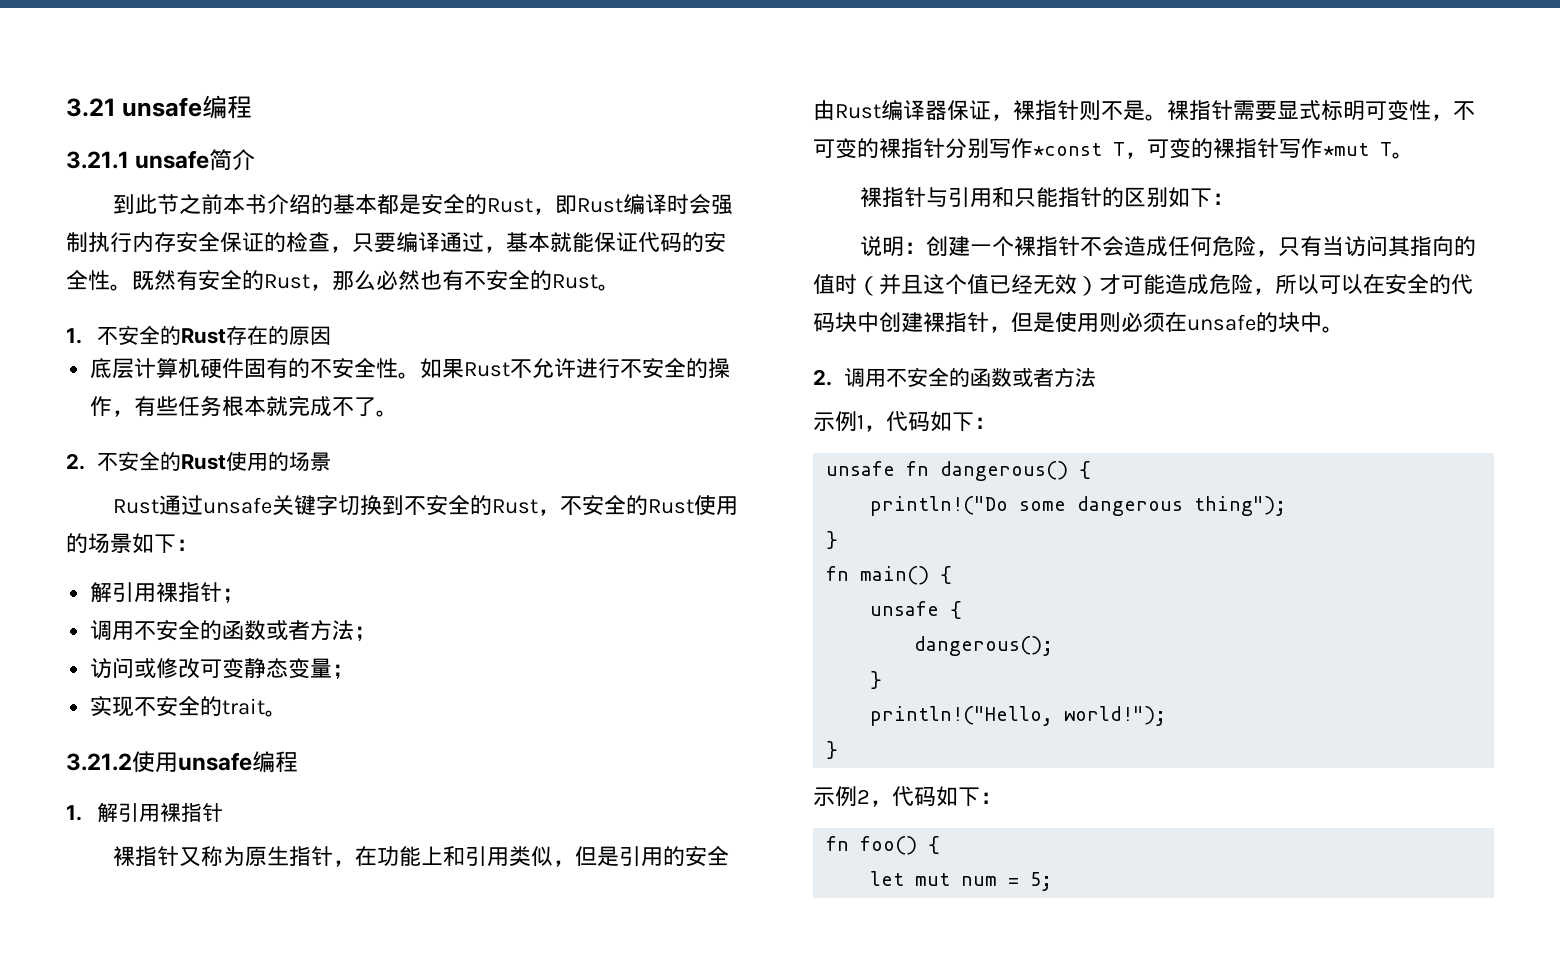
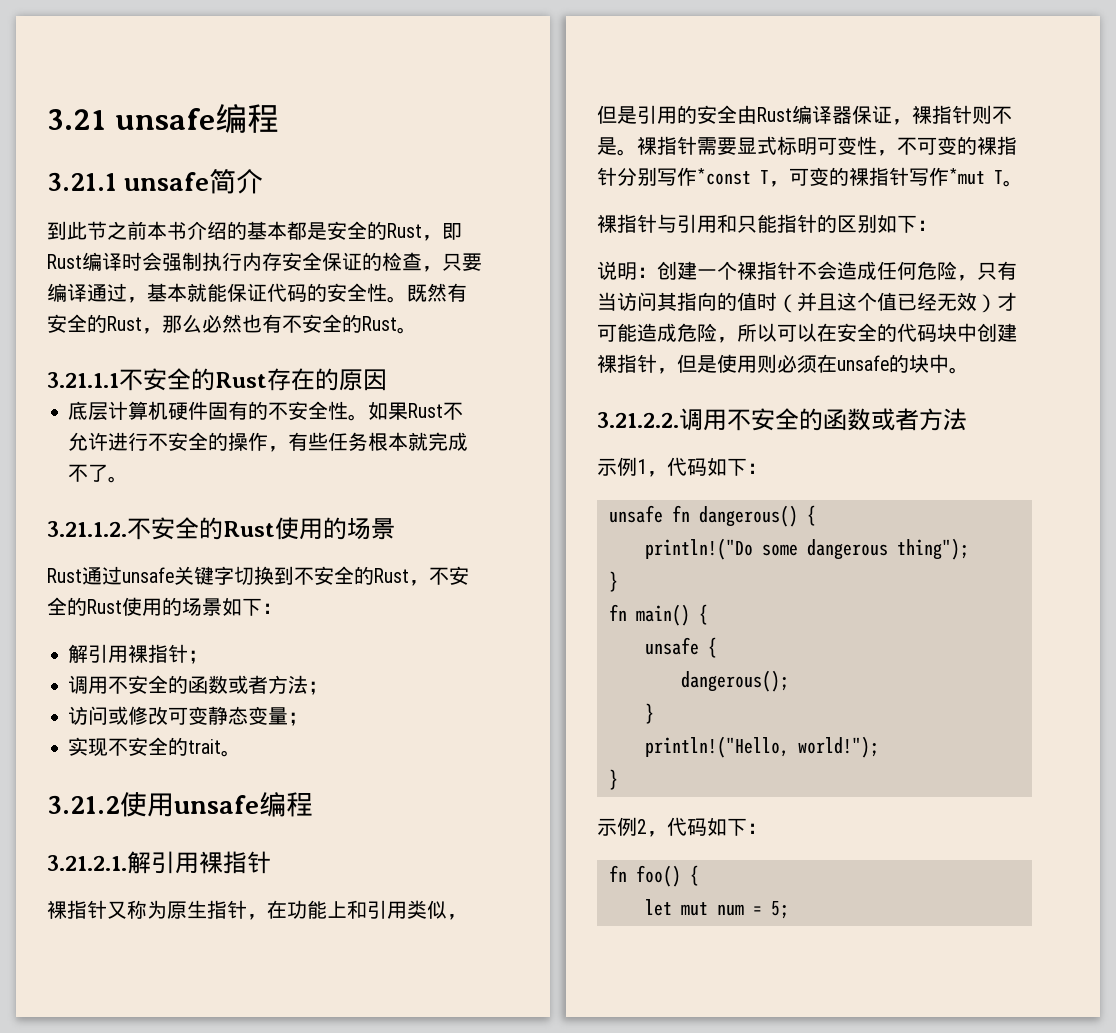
[66,328,82,344] 1. -> [47,372,119,388] 3.21.1.1
[66,453,85,470] 2. -> [47,521,127,537] 3.21.1.2.
[66,805,82,821] 1. -> [47,855,127,871] 3.21.2.1.
[813,369,832,386] 2. -> [597,412,679,428] 3.21.2.2.

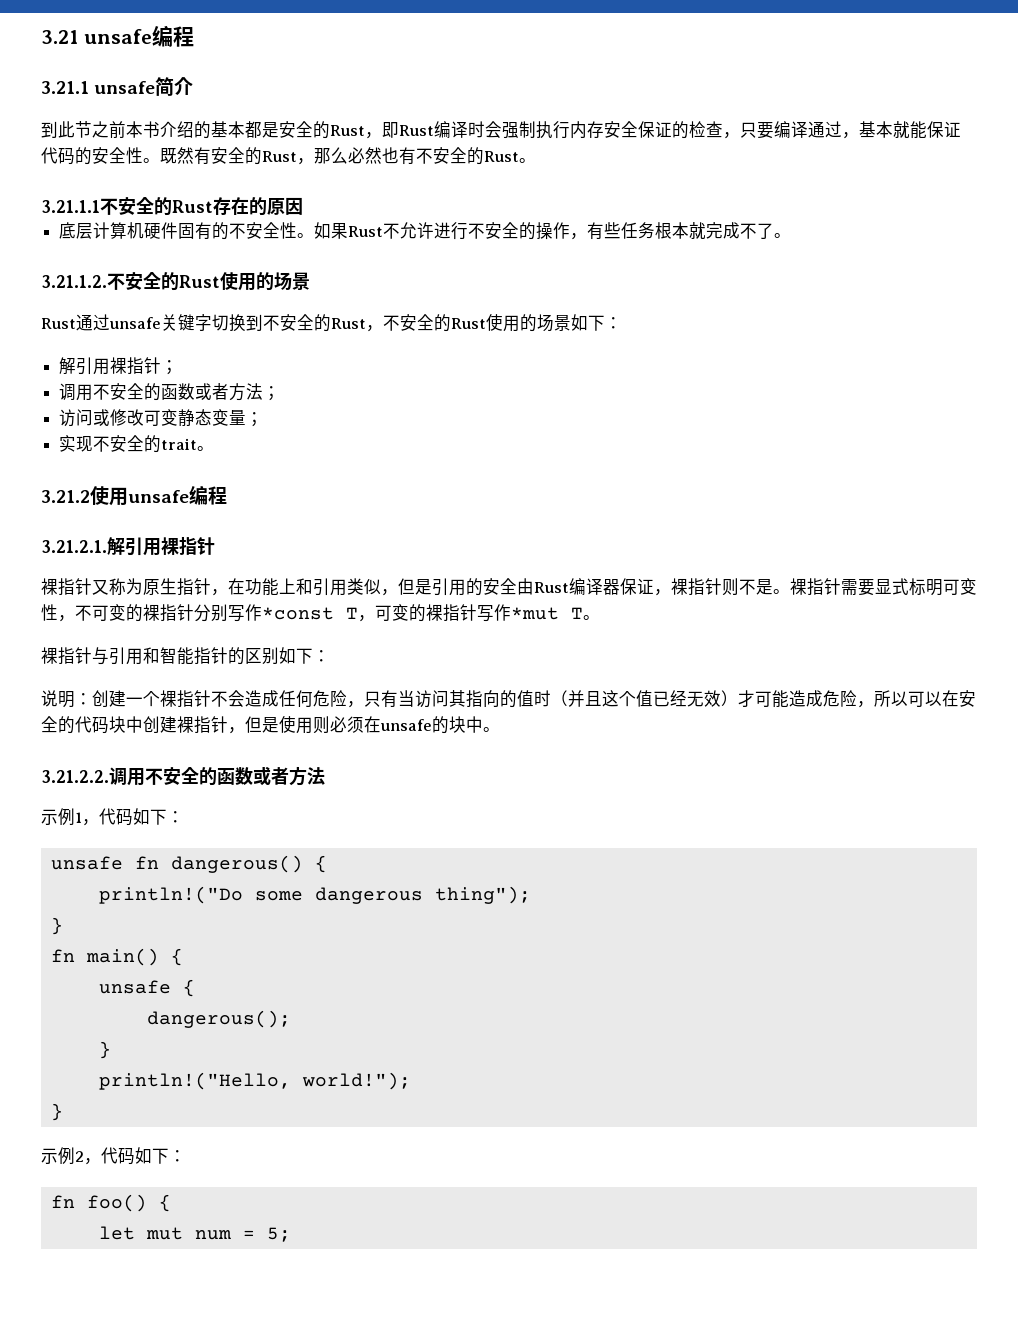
[737,215,757,233] 只 -> [160,647,177,664] 智

